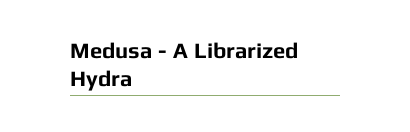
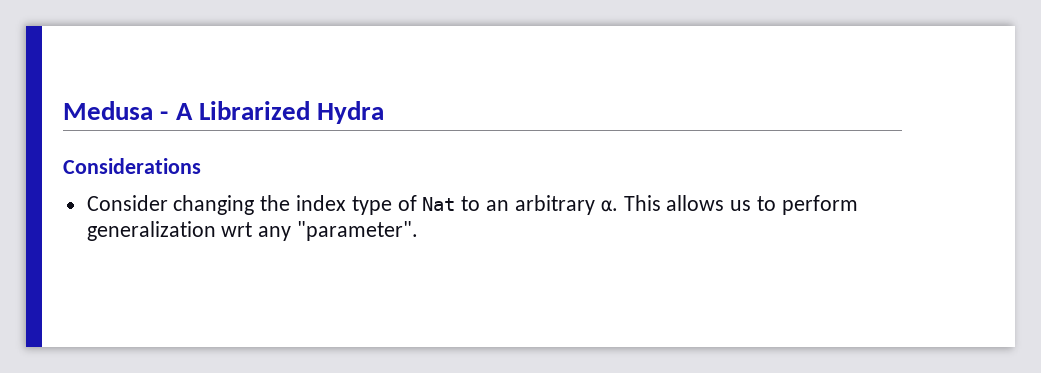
(132, 80) none -> [63,158,201,174] [86,195,858,215] [86,221,419,241] // Considerations // Consider changing the index type of Nat to an arbitrary α. This allows us to perform generalization wrt any "parameter".

